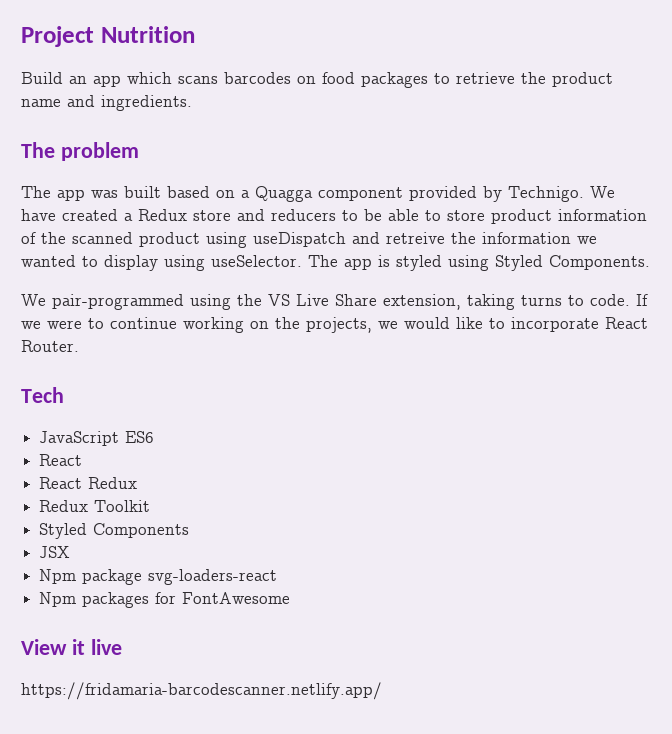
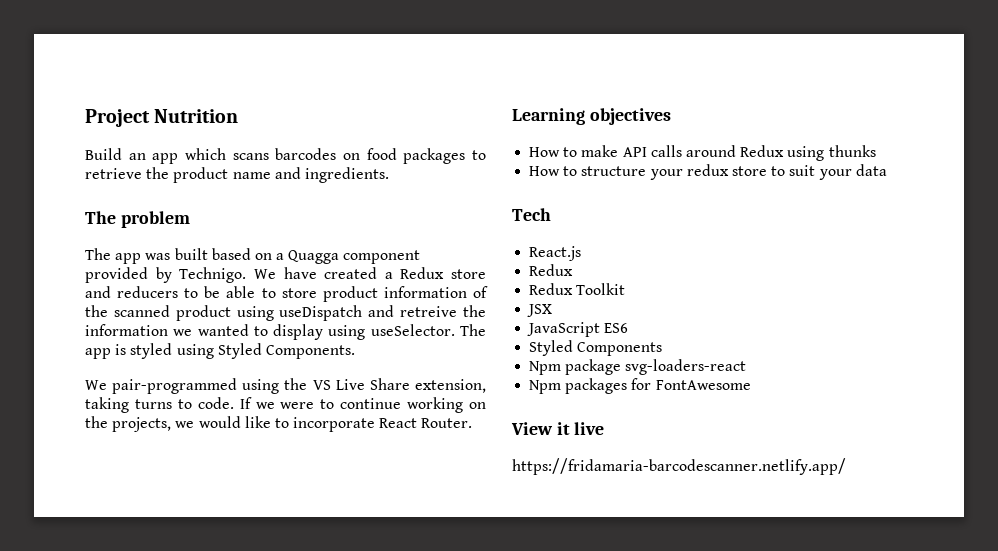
[21,387,64,403] [39,431,155,446] [39,454,83,466] [39,477,83,489] Tech // JavaScript ES6 // React // React -> [512,108,671,125] [529,145,876,161] [529,164,887,180] [512,208,551,221] [529,246,582,261] Learning objectives // How to make API calls around Redux using thunks // How to structure your redux store to suit your data // Tech // React.js //
(151, 506) none -> [527,304,553,317] [527,322,629,337] // JSX // JavaScript ES6
[39,546,71,558] // JSX -> (663, 349) none

